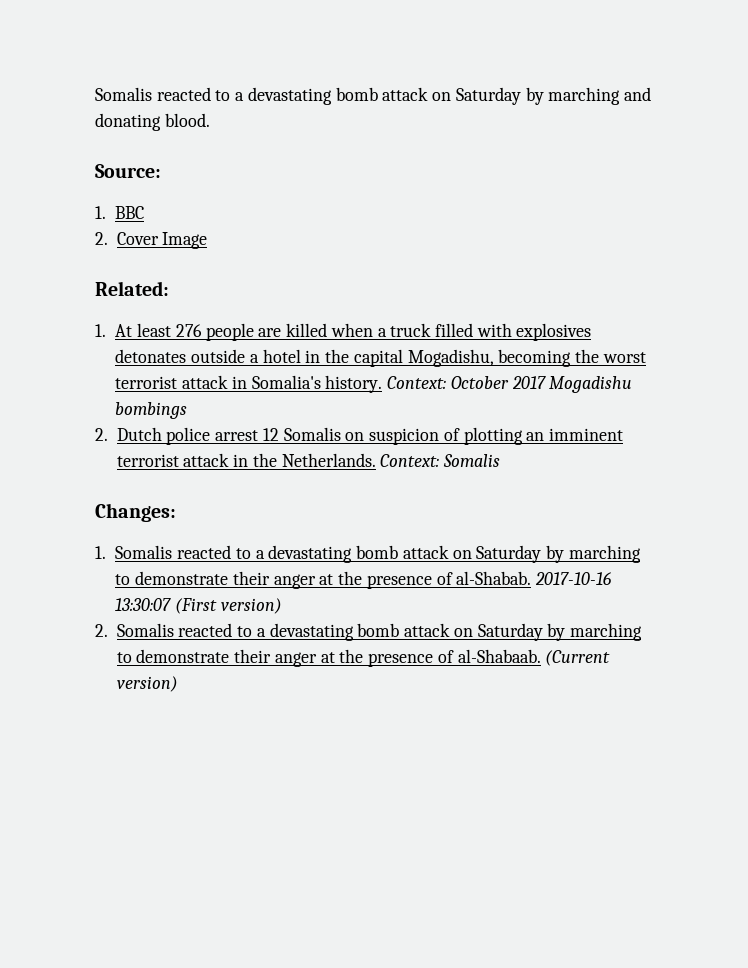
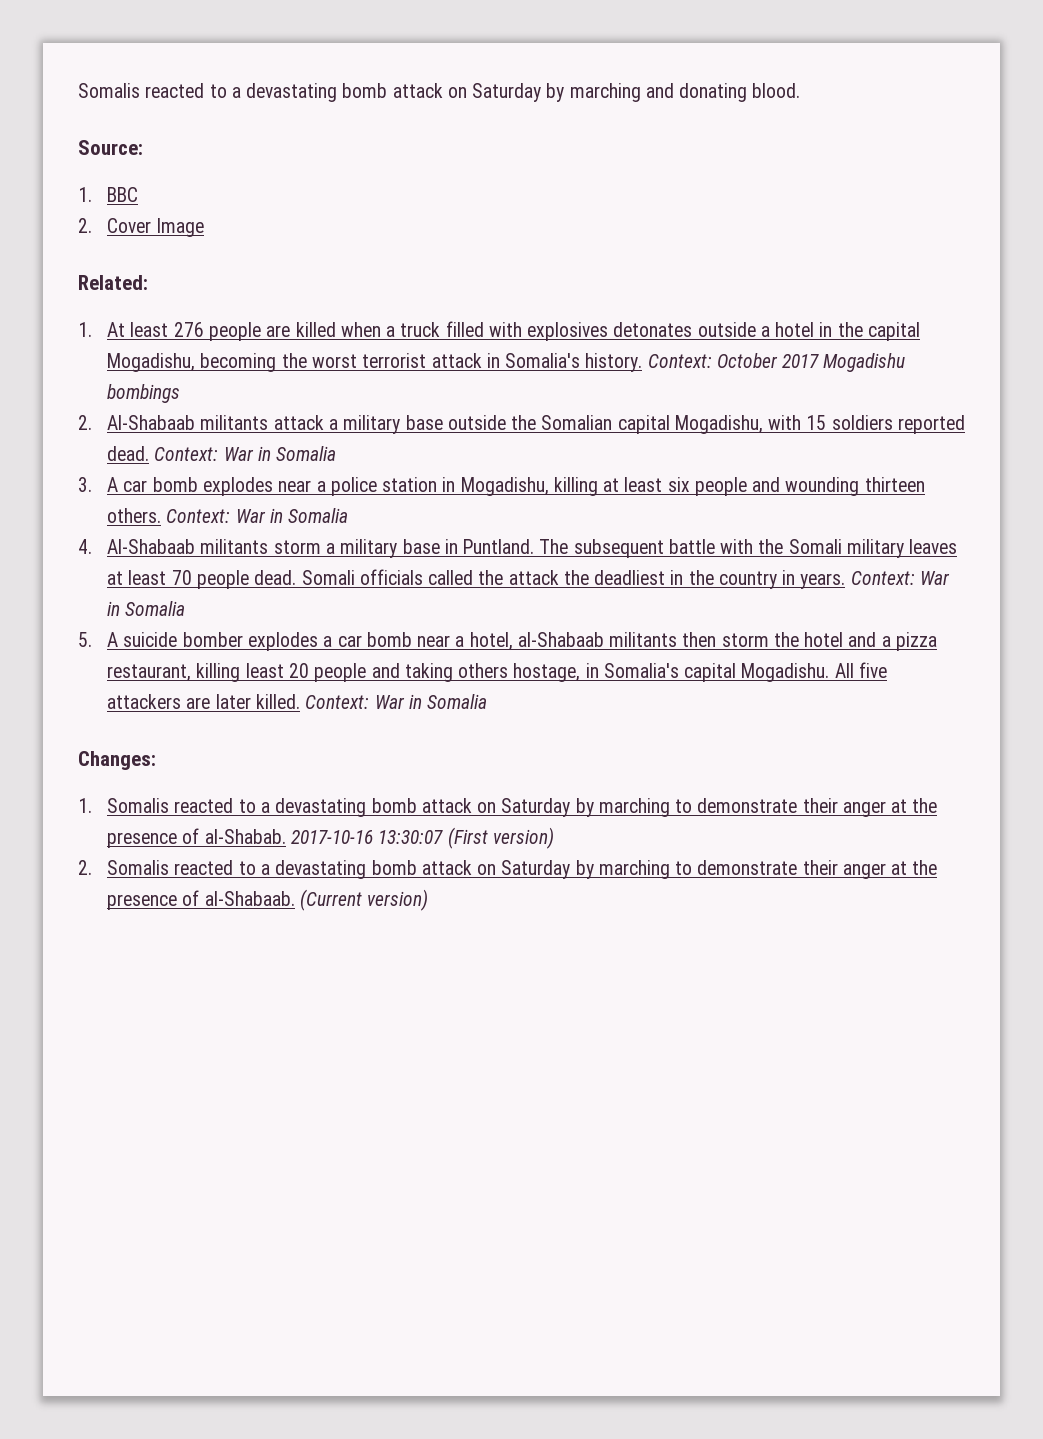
[116,427,624,445] [116,453,501,467] Dutch police arrest 12 Somalis on suspicion of plotting an imminent terrorist attack in the Netherlands. Context: Somalis -> [107,415,965,434] [107,446,337,461] [78,477,925,496] [107,508,349,523] [78,539,958,558] [107,569,950,589] [107,601,186,616] [78,632,937,651] [107,662,887,682] [107,694,488,709] Al-Shabaab militants attack a military base outside the Somalian capital Mogadishu, with 15 soldiers reported dead. Context: War in Somalia // 3. A car bomb explodes near a police station in Mogadishu, killing at least six people and wounding thirteen others. Context: War in Somalia // 4. Al-Shabaab militants storm a military base in Puntland. The subsequent battle with the Somali military leaves at least 70 people dead. Somali officials called the attack the deadliest in the country in years. Context: War in Somalia // 5. A suicide bomber explodes a car bomb near a hotel, al-Shabaab militants then storm the hotel and a pizza restaurant, killing least 20 people and taking others hostage, in Somalia's capital Mogadishu. All five attackers are later killed. Context: War in Somalia

